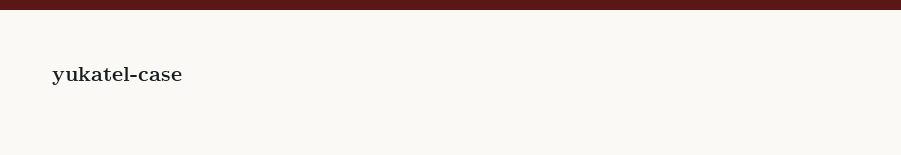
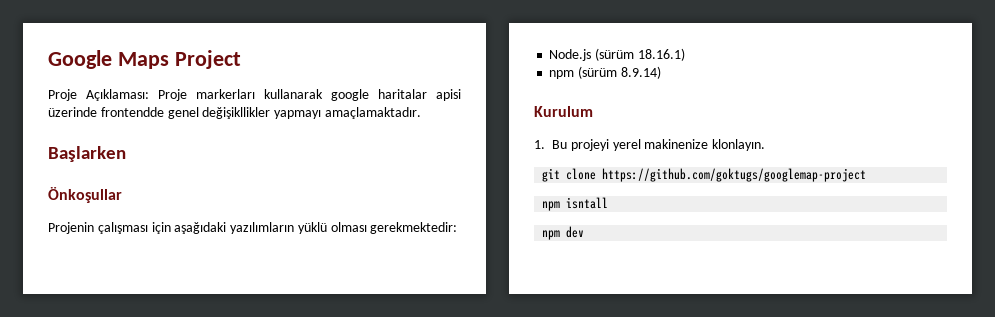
[52,67,182,85] yukatel-case -> [48,50,241,69] [48,89,461,101] [48,107,421,119] [48,146,126,162] [48,187,122,203] [48,222,458,234] [549,48,685,61] [549,66,661,79] [534,106,593,117] [534,139,766,151] [542,168,867,182] [542,197,609,211] [542,226,585,240] Google Maps Project // Proje Açıklaması: Proje markerları kullanarak google haritalar apisi üzerinde frontendde genel değişikllikler yapmayı amaçlamaktadır. // Başlarken // Önkoşullar // Projenin çalışması için aşağıdaki yazılımların yüklü olması gerekmektedir: // Node.js (sürüm 18.16.1) // npm (sürüm 8.9.14) // Kurulum // 1. Bu projeyi yerel makinenize klonlayın. // git clone https://github.com/goktugs/googlemap-project // npm isntall // npm dev

